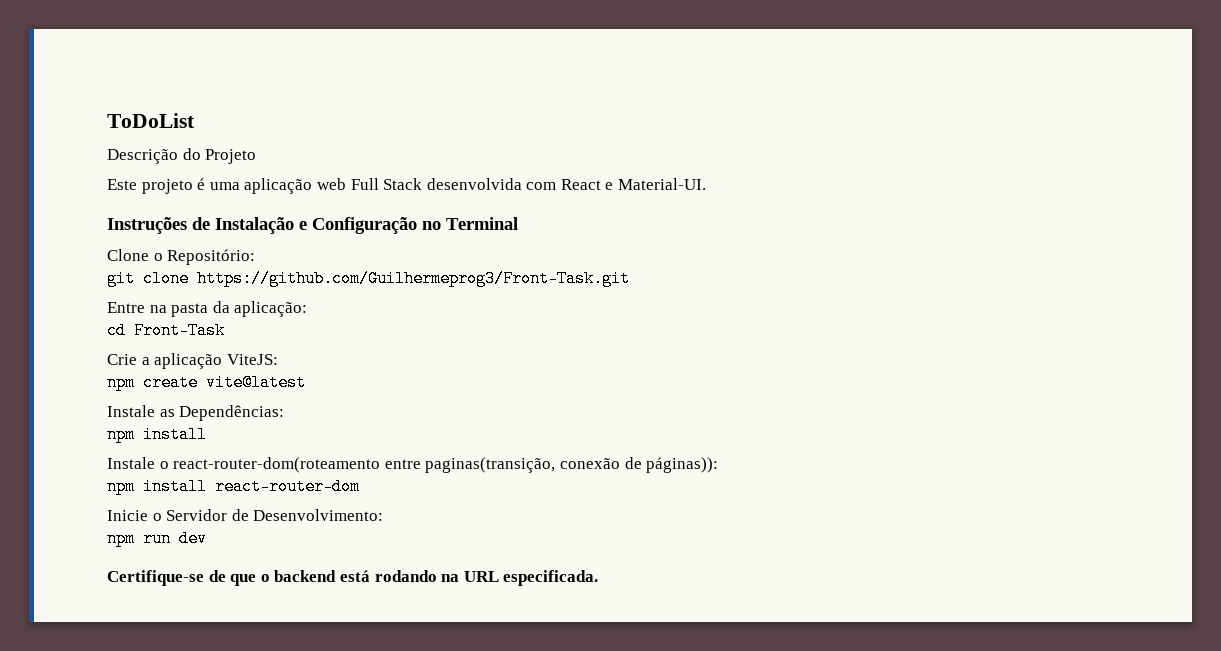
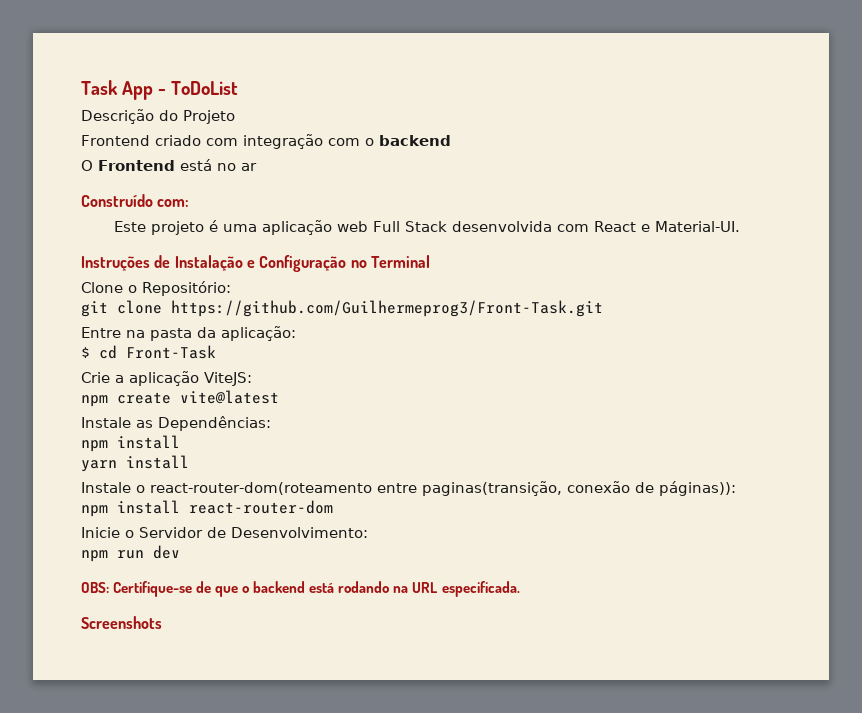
(107, 120) none -> [81,80,167,100] Task App -
(257, 156) none -> [81,134,451,149] [81,159,257,171] [81,194,190,207] // Frontend criado com integração com o backend // O Frontend está no ar // Construído com:
(308, 309) none -> [81,347,90,358] $
(207, 434) none -> [81,455,189,472] // yarn install
(207, 538) none -> [81,582,109,593] OBS:
(599, 578) none -> [81,616,162,629] // Screenshots

